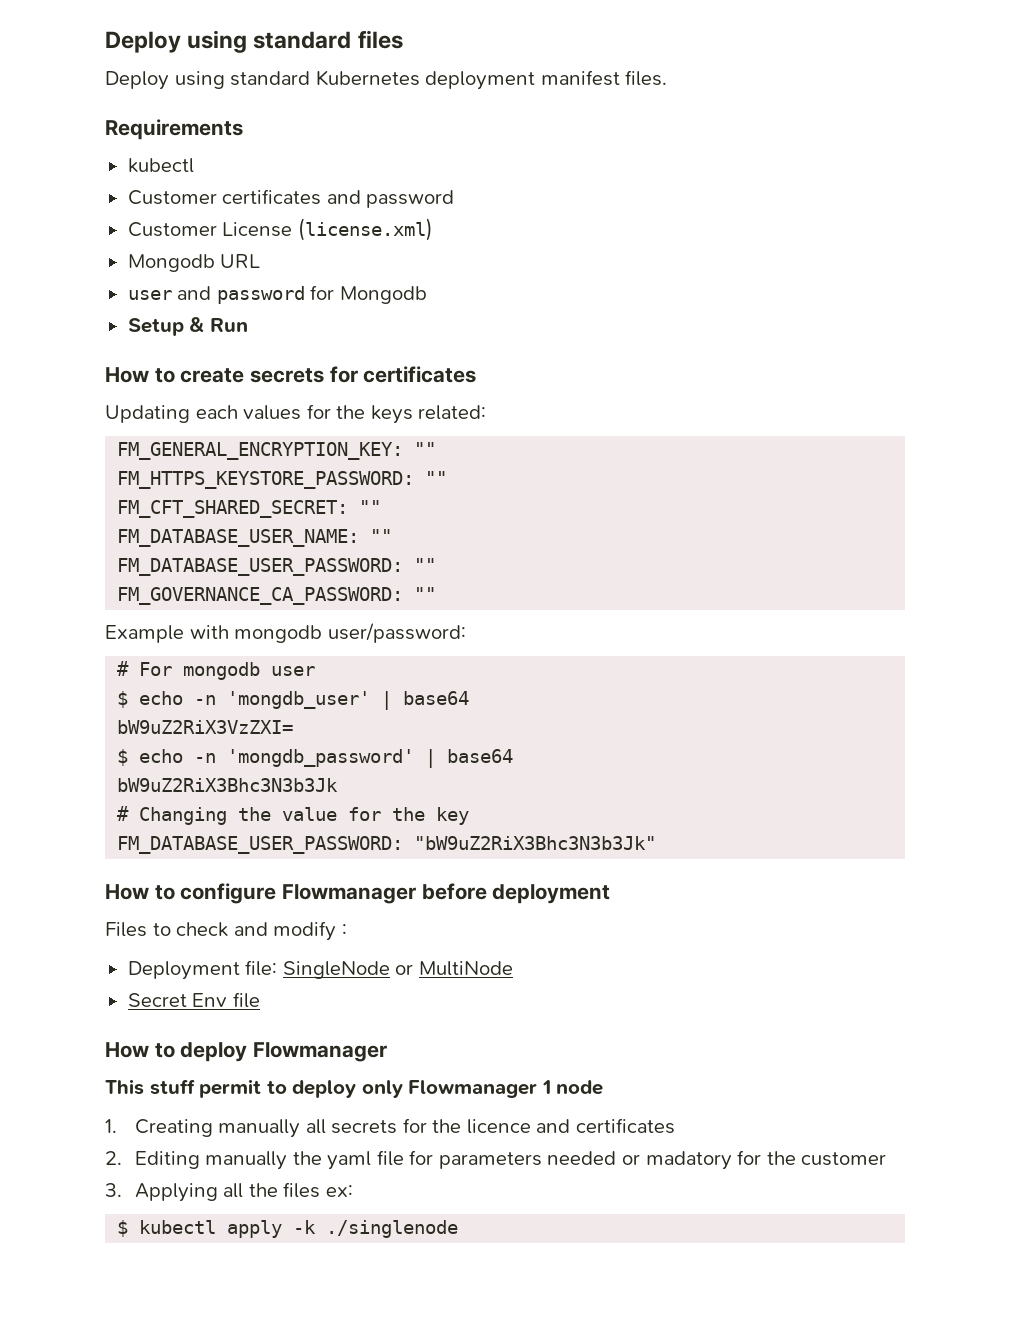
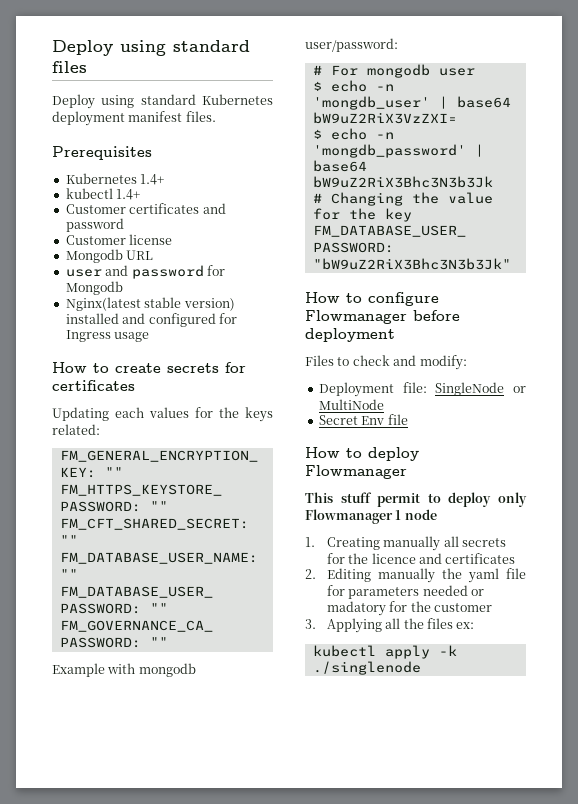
[105,119,243,140] [127,158,194,173] Requirements // kubectl -> [52,146,152,160] [65,173,165,185] [65,188,141,200] Prerequisites // Kubernetes 1.4+ // kubectl 1.4+
[222,218,433,241] License (license.xml) -> [129,234,173,245] license
[127,317,248,336] Setup & Run -> [65,297,235,311] [65,313,237,327] [65,330,150,342] Nginx(latest stable version) installed and configured for Ingress usage
[273,921,347,941] modify : -> [419,355,467,370] modify:
[117,1220,129,1237] $ -> (475, 625) none

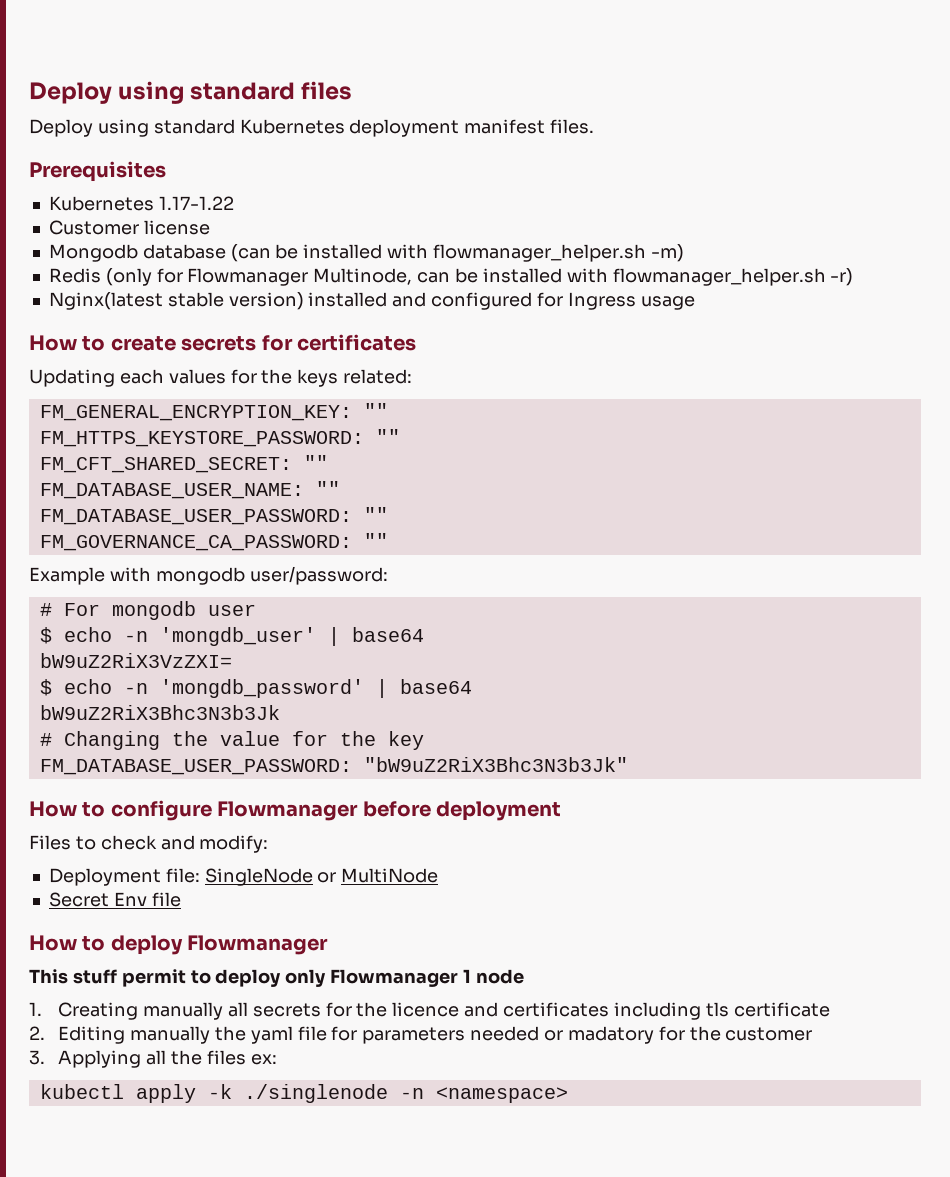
[140,174,165,185] [65,188,141,200] [65,203,226,214] [65,218,124,232] [65,234,173,245] [65,249,154,263] [65,265,225,279] [65,281,123,295] 1.4+ // kubectl 1.4+ // Customer certificates and password // Customer license // Mongodb URL // user and password for Mongodb -> [158,196,234,210] [48,220,210,235] [48,244,684,262] [48,268,854,286] 1.17-1.22 // Customer license // Mongodb database (can be installed with flowmanager_helper.sh -m) // Redis (only for Flowmanager Multinode, can be installed with flowmanager_helper.sh -r)
(516, 558) none -> [613,1002,830,1020] including tls certificate
(421, 668) none -> [399,1087,568,1103] -n <namespace>

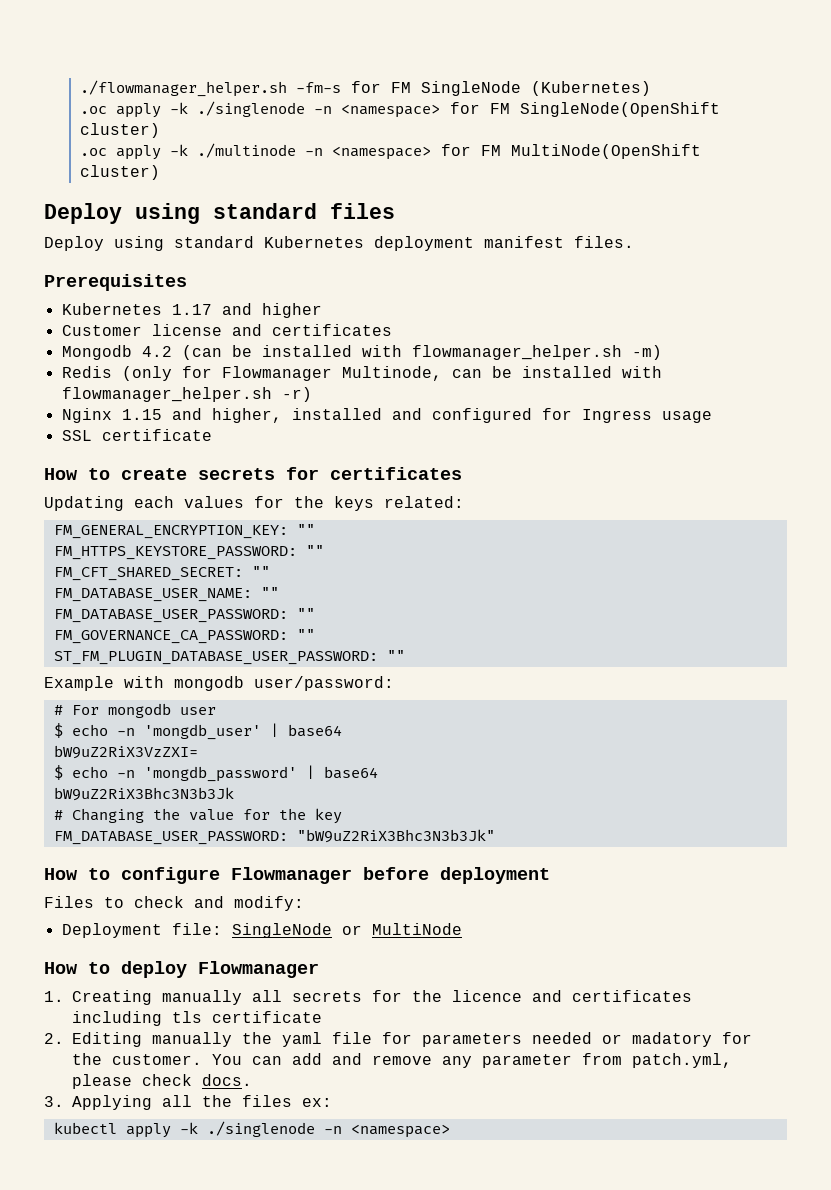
(29, 93) none -> [80,80,652,97] [80,101,721,118] [80,123,161,138] [80,143,702,160] [80,165,161,180] ./flowmanager_helper.sh -fm-s for FM SingleNode (Kubernetes) // .oc apply -k ./singlenode -n <namespace> for FM SingleNode(OpenShift cluster) // .oc apply -k ./multinode -n <namespace> for FM MultiNode(OpenShift cluster) //
[158,196,234,210] 1.17-1.22 -> [171,303,322,318] 1.17 and higher
(210, 227) none -> [231,324,392,336] and certificates
[142,244,226,259] database -> [141,346,172,357] 4.2
[48,292,304,310] Nginx(latest stable version) -> [61,408,282,423] Nginx 1.15 and higher,
(695, 303) none -> [61,429,212,441] // SSL certificate
(388, 540) none -> [53,650,405,665] // ST_FM_PLUGIN_DATABASE_USER_PASSWORD: ""
[48,892,181,907] // Secret Env file -> (462, 929) none
[29,969,524,987] // This stuff permit to deploy only Flowmanager 1 node -> (319, 969) none
[725,1027,813,1041] customer -> [112,1053,732,1068] [72,1074,252,1089] customer. You can add and remove any parameter from patch.yml, please check docs.

